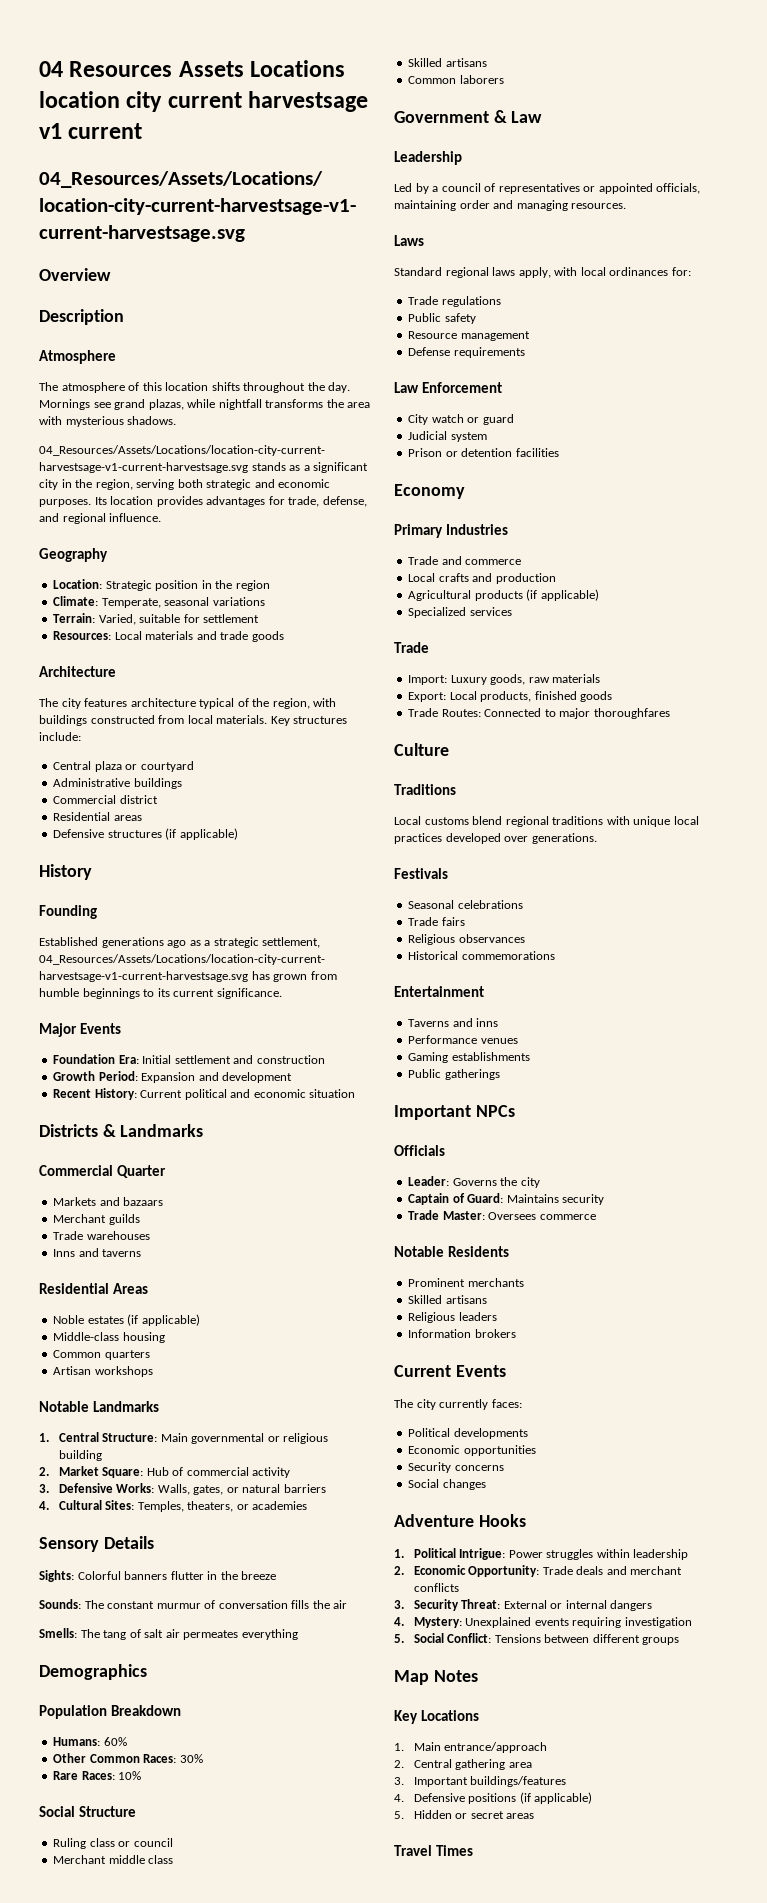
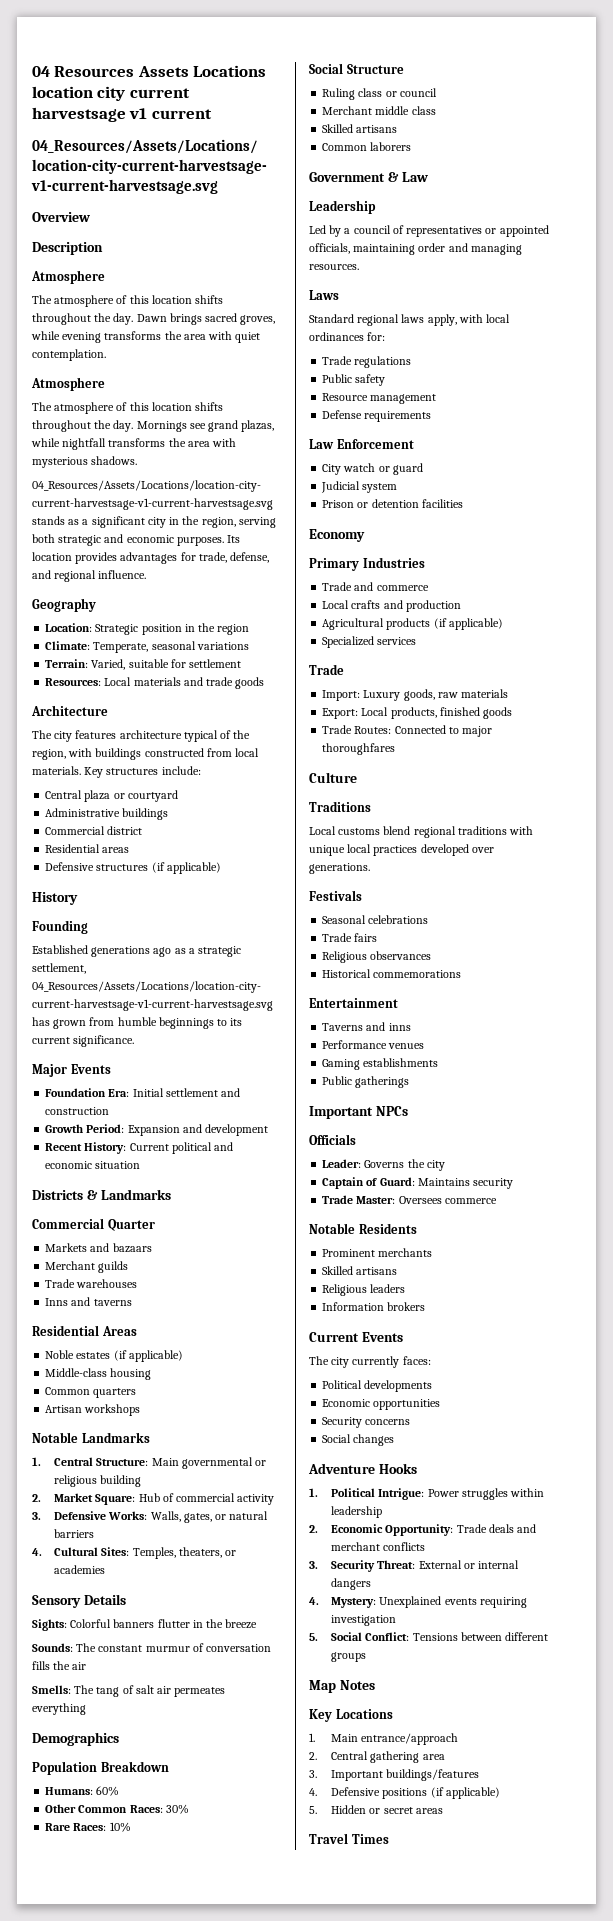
(116, 357) none -> [32,295,224,307] [32,313,276,325] [31,331,261,343] [32,349,106,361] [31,377,105,391] // The atmosphere of this location shifts throughout the day. Dawn brings sacred groves, while evening transforms the area with quiet contemplation. // Atmosphere

